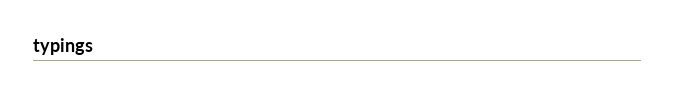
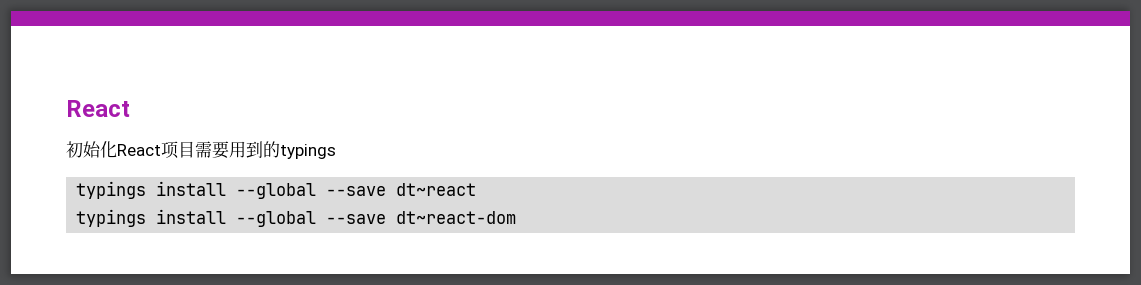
[33,38,93,55] typings -> [66,100,130,117] [66,141,336,159] [76,181,477,199] [76,209,517,227] React // 初始化React项目需要用到的typings // typings install --global --save dt~react // typings install --global --save dt~react-dom

